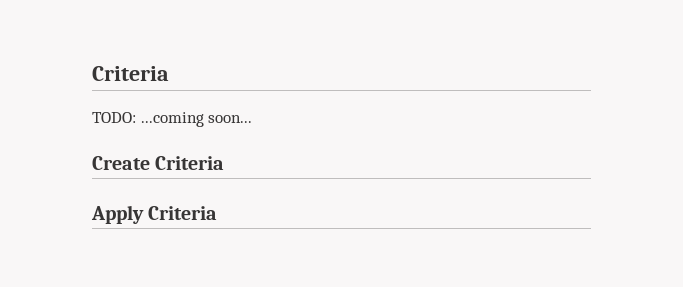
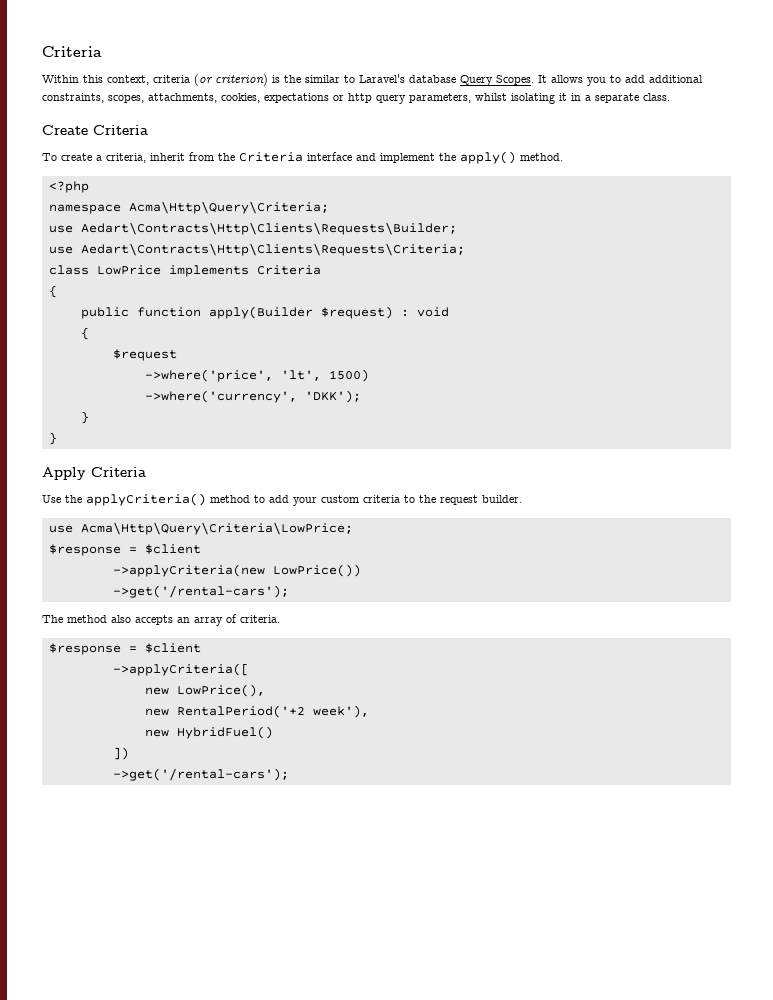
[92,66,169,81] [92,112,253,127] [92,156,225,170] [91,205,218,224] Criteria // TODO: ...coming soon... // Create Criteria // Apply Criteria -> [42,46,102,57] [42,74,703,86] [42,93,670,104] [42,125,148,135] [42,151,563,164] [48,181,89,193] [48,201,329,214] [48,222,457,235] [48,243,465,256] [48,265,321,277] [48,285,57,298] [80,306,449,319] [80,327,89,340] [112,349,177,361] [144,369,369,382] [144,390,361,403] [80,411,89,424] [48,432,57,445] [42,467,146,480] [42,493,522,506] [48,522,353,535] [48,544,201,556] [112,564,361,577] [112,585,289,598] [42,614,280,626] [48,643,201,655] [112,663,249,676] [144,684,265,697] [144,705,369,718] [144,726,273,739] [112,747,129,760] [112,768,289,781] Criteria // Within this context, criteria (or criterion) is the similar to Laravel's database Query Scopes. It allows you to add additional constraints, scopes, attachments, cookies, expectations or http query parameters, whilst isolating it in a separate class. // Create Criteria // To create a criteria, inherit from the Criteria interface and implement the apply() method. // <?php // namespace Acma\Http\Query\Criteria; // use Aedart\Contracts\Http\Clients\Requests\Builder; // use Aedart\Contracts\Http\Clients\Requests\Criteria; // class LowPrice implements Criteria // { // public function apply(Builder $request) : void // { // $request // ->where('price', 'lt', 1500) // ->where('currency', 'DKK'); // } // } // Apply Criteria // Use the applyCriteria() method to add your custom criteria to the request builder. // use Acma\Http\Query\Criteria\LowPrice; // $response = $client // ->applyCriteria(new LowPrice()) // ->get('/rental-cars'); // The method also accepts an array of criteria. // $response = $client // ->applyCriteria([ // new LowPrice(), // new RentalPeriod('+2 week'), // new HybridFuel() // ]) // ->get('/rental-cars');

